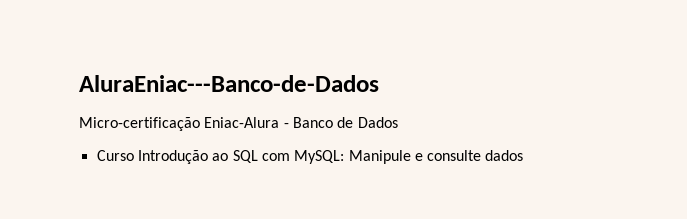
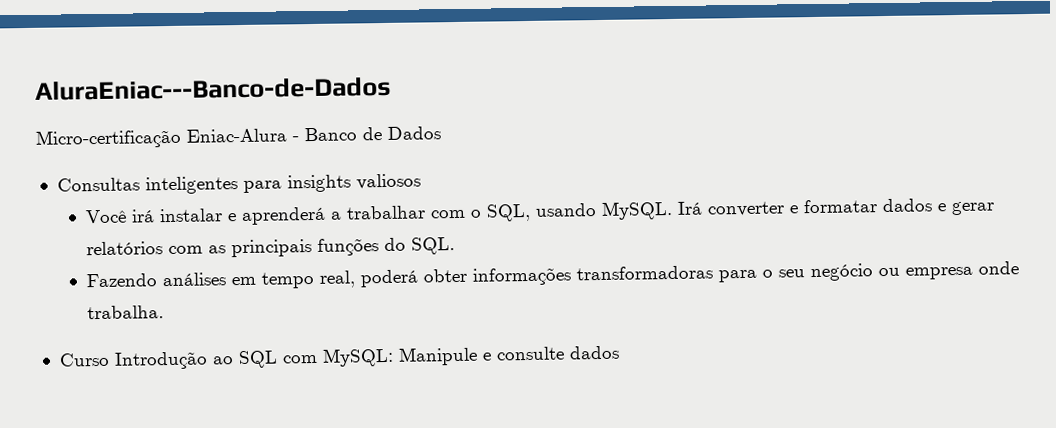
(398, 122) none -> [56,173,421,195] [84,198,995,226] [85,237,455,258] [85,261,1019,289] [86,305,164,320] // Consultas inteligentes para insights valiosos // Você irá instalar e aprenderá a trabalhar com o SQL, usando MySQL. Irá converter e formatar dados e gerar relatórios com as principais funções do SQL. // Fazendo análises em tempo real, poderá obter informações transformadoras para o seu negócio ou empresa onde trabalha.

